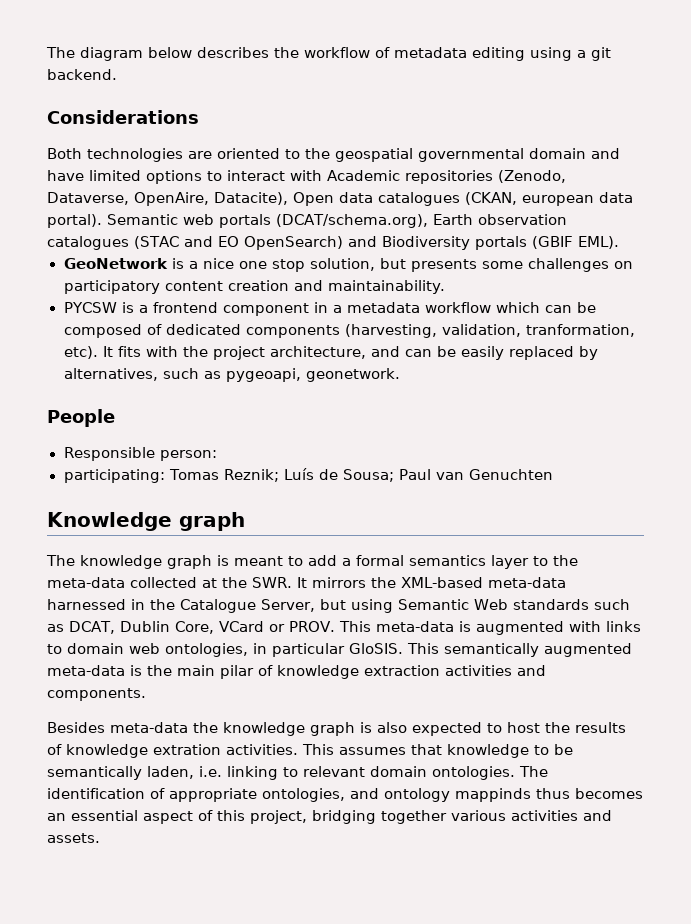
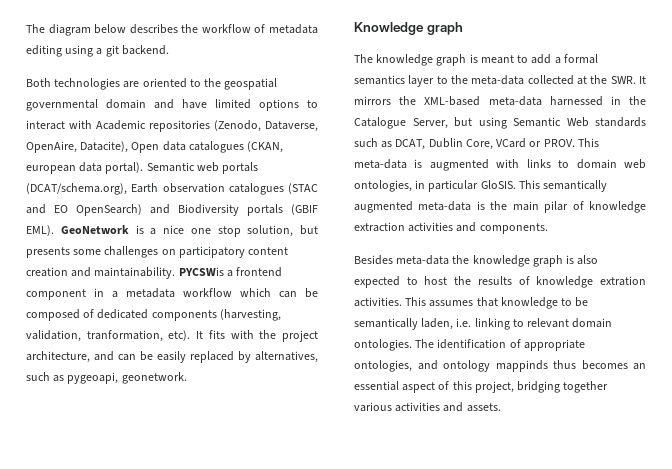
[47,110,199,124] // Considerations -> (169, 50) none
(619, 242) // -> (54, 230) none
[63,302,134,313] // PYCSW is -> [178,267,224,276] PYCSWis
[47,409,115,427] [63,447,217,461] [63,468,554,483] // People // Responsible person: // participating: Tomas Reznik; Luís de Sousa; Paul van Genuchten -> (187, 378) none

